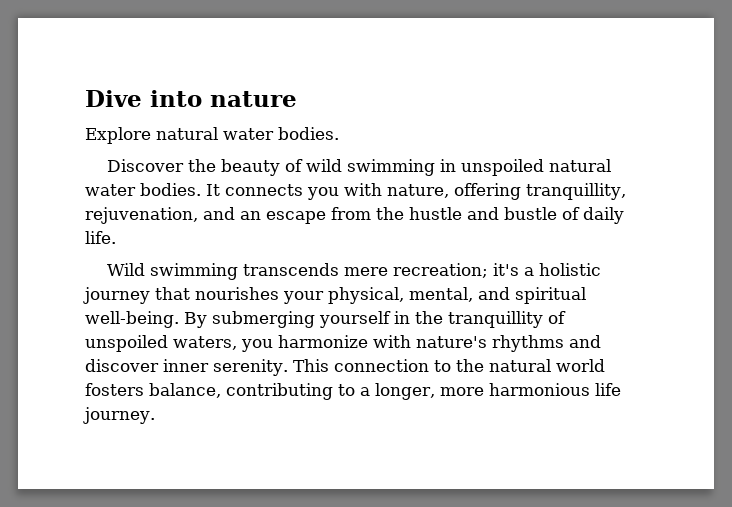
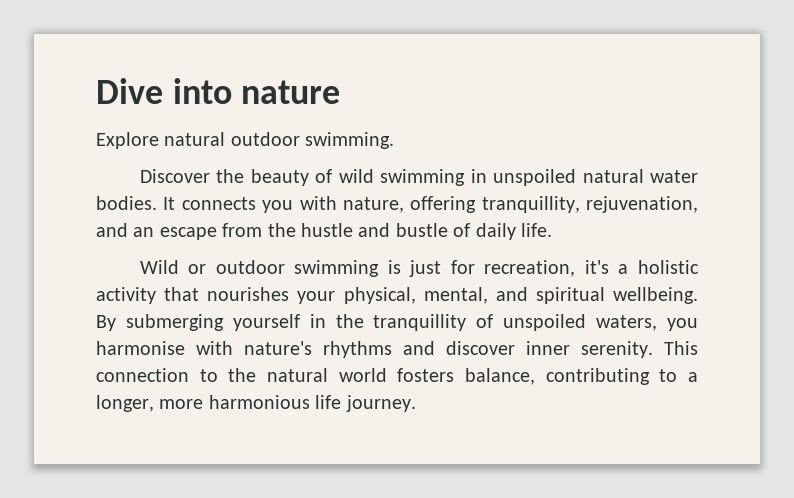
[223,127,339,140] water bodies. -> [230,132,395,149] outdoor swimming.
[149,263,488,280] swimming transcends mere recreation; -> [188,260,576,277] or outdoor swimming is just for recreation,
[83,287,150,304] journey -> [96,287,156,304] activity
[85,311,179,328] well-being. -> [613,287,698,304] wellbeing.
[278,335,368,348] harmonize -> [96,341,185,355] harmonise

